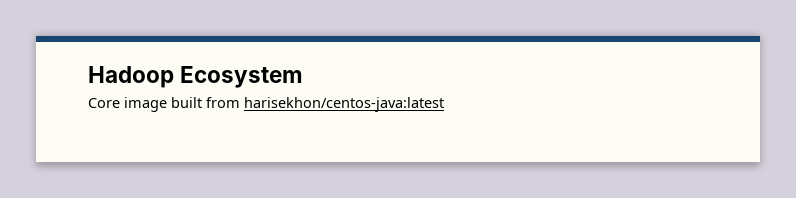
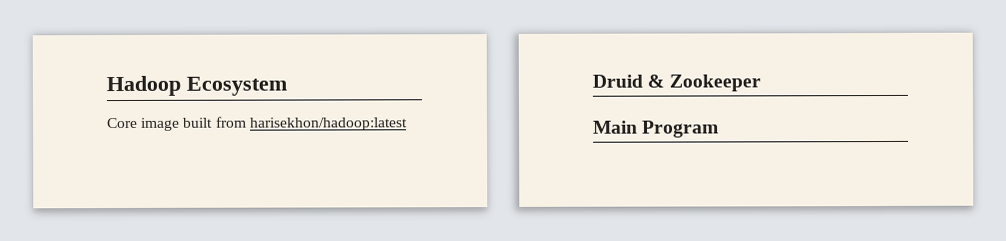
[244,97,444,112] harisekhon/centos-java:latest -> [248,117,408,131] [592,74,761,92] [593,120,720,138] harisekhon/hadoop:latest // Druid & Zookeeper // Main Program

